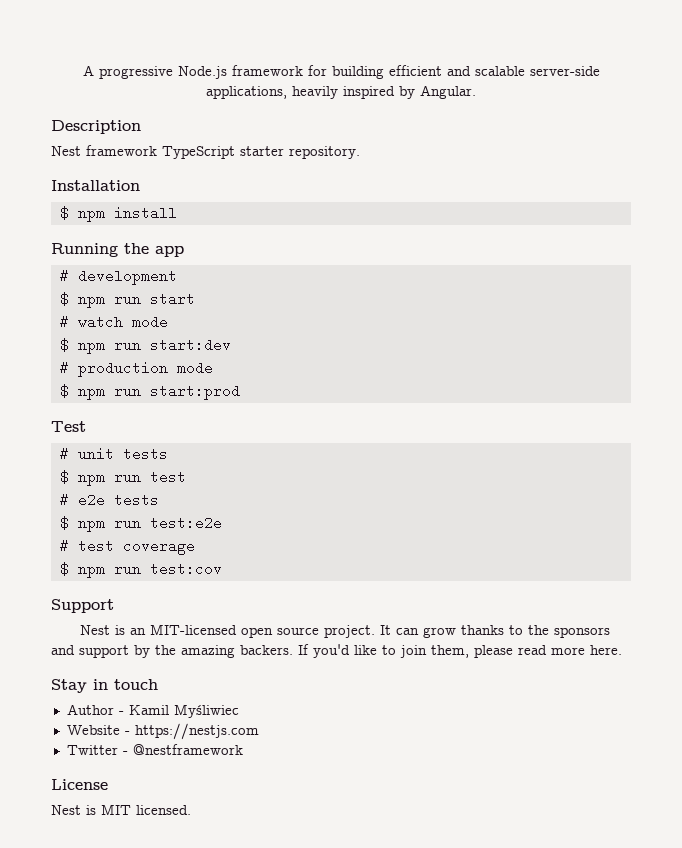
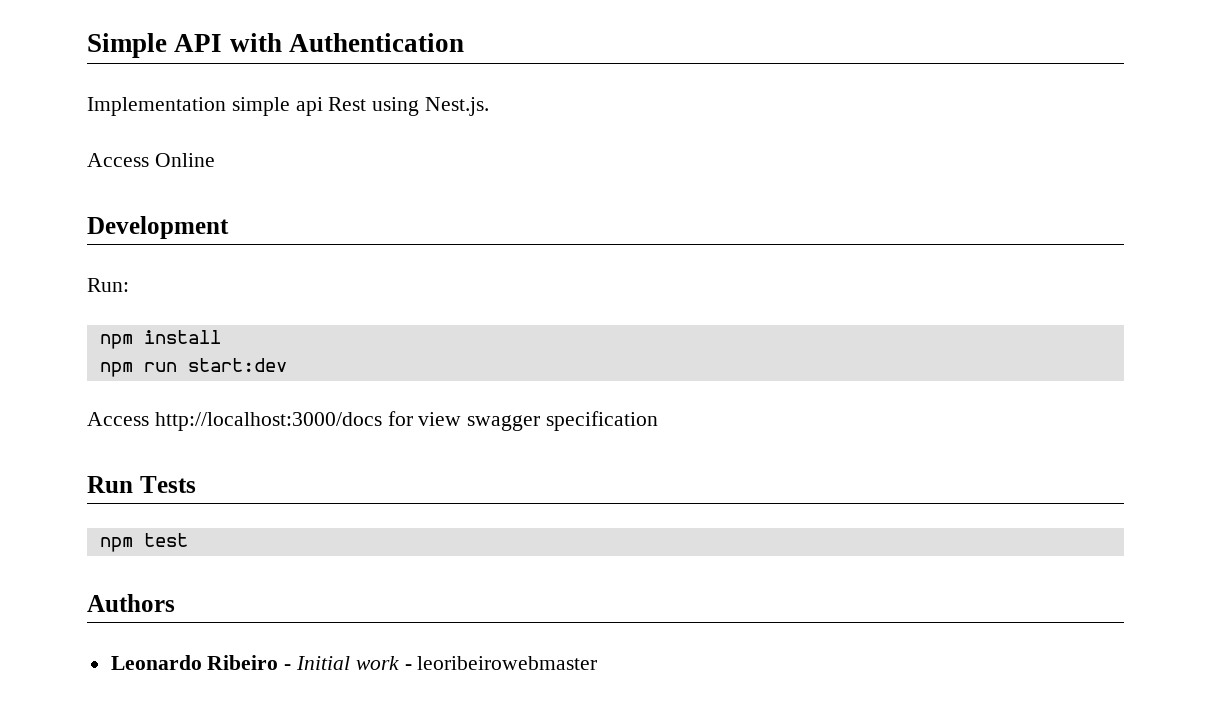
[82,65,600,79] [206,85,476,99] [51,120,141,134] [51,145,360,159] [51,180,140,191] [59,206,177,222] [51,243,184,257] [59,269,177,285] [59,292,195,308] [59,315,168,329] [59,338,231,354] [59,361,213,377] [59,384,240,400] [51,421,86,432] [59,447,168,461] [59,470,186,486] [59,493,159,507] [59,516,222,532] [59,539,195,555] [59,562,222,578] [51,599,114,613] [79,624,610,638] [51,644,622,658] [51,679,158,693] [66,704,239,718] [66,723,259,740] [66,744,243,755] [51,779,108,790] [51,804,191,815] A progressive Node.js framework for building efficient and scalable server-side applications, heavily inspired by Angular. // Description // Nest framework TypeScript starter repository. // Installation // $ npm install // Running the app // # development // $ npm run start // # watch mode // $ npm run start:dev // # production mode // $ npm run start:prod // Test // # unit tests // $ npm run test // # e2e tests // $ npm run test:e2e // # test coverage // $ npm run test:cov // Support // Nest is an MIT-licensed open source project. It can grow thanks to the sponsors and support by the amazing backers. If you'd like to join them, please read more here. // Stay in touch // Author - Kamil Myśliwiec // Website - https://nestjs.com // Twitter - @nestframework // License // Nest is MIT licensed. -> [87,33,464,58] [87,97,490,116] [87,153,215,167] [87,216,229,239] [87,278,129,292] [99,330,221,349] [99,358,287,377] [87,411,659,431] [87,476,196,493] [99,533,188,552] [87,594,175,612] [110,655,598,670] Simple API with Authentication // Implementation simple api Rest using Nest.js. // Access Online // Development // Run: // npm install // npm run start:dev // Access http://localhost:3000/docs for view swagger specification // Run Tests // npm test // Authors // Leonardo Ribeiro - Initial work - leoribeirowebmaster

